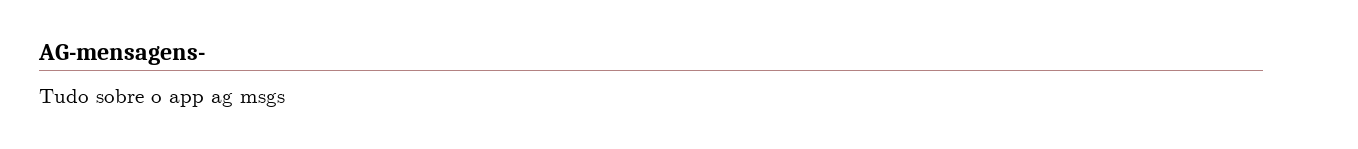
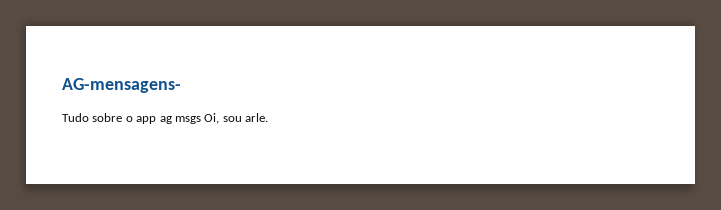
(285, 100) none -> [204,113,268,124] Oi, sou arle.

